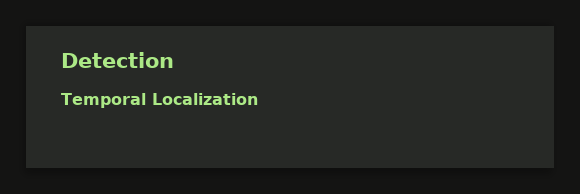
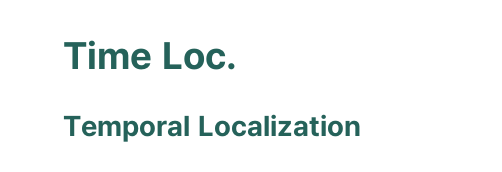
[61,52,174,68] Detection -> [63,40,238,70] Time Loc.

